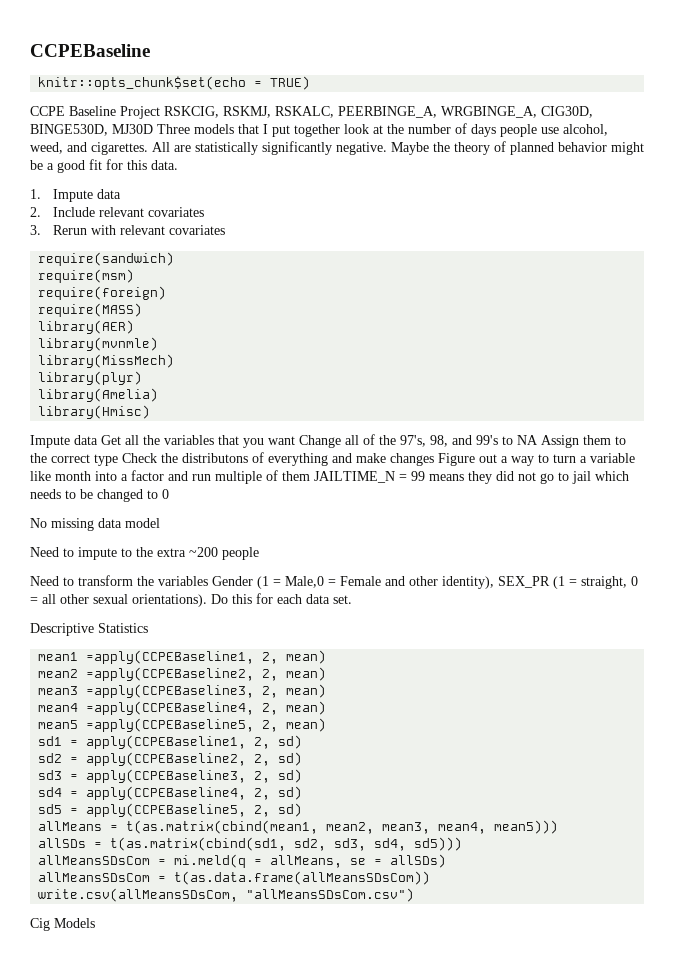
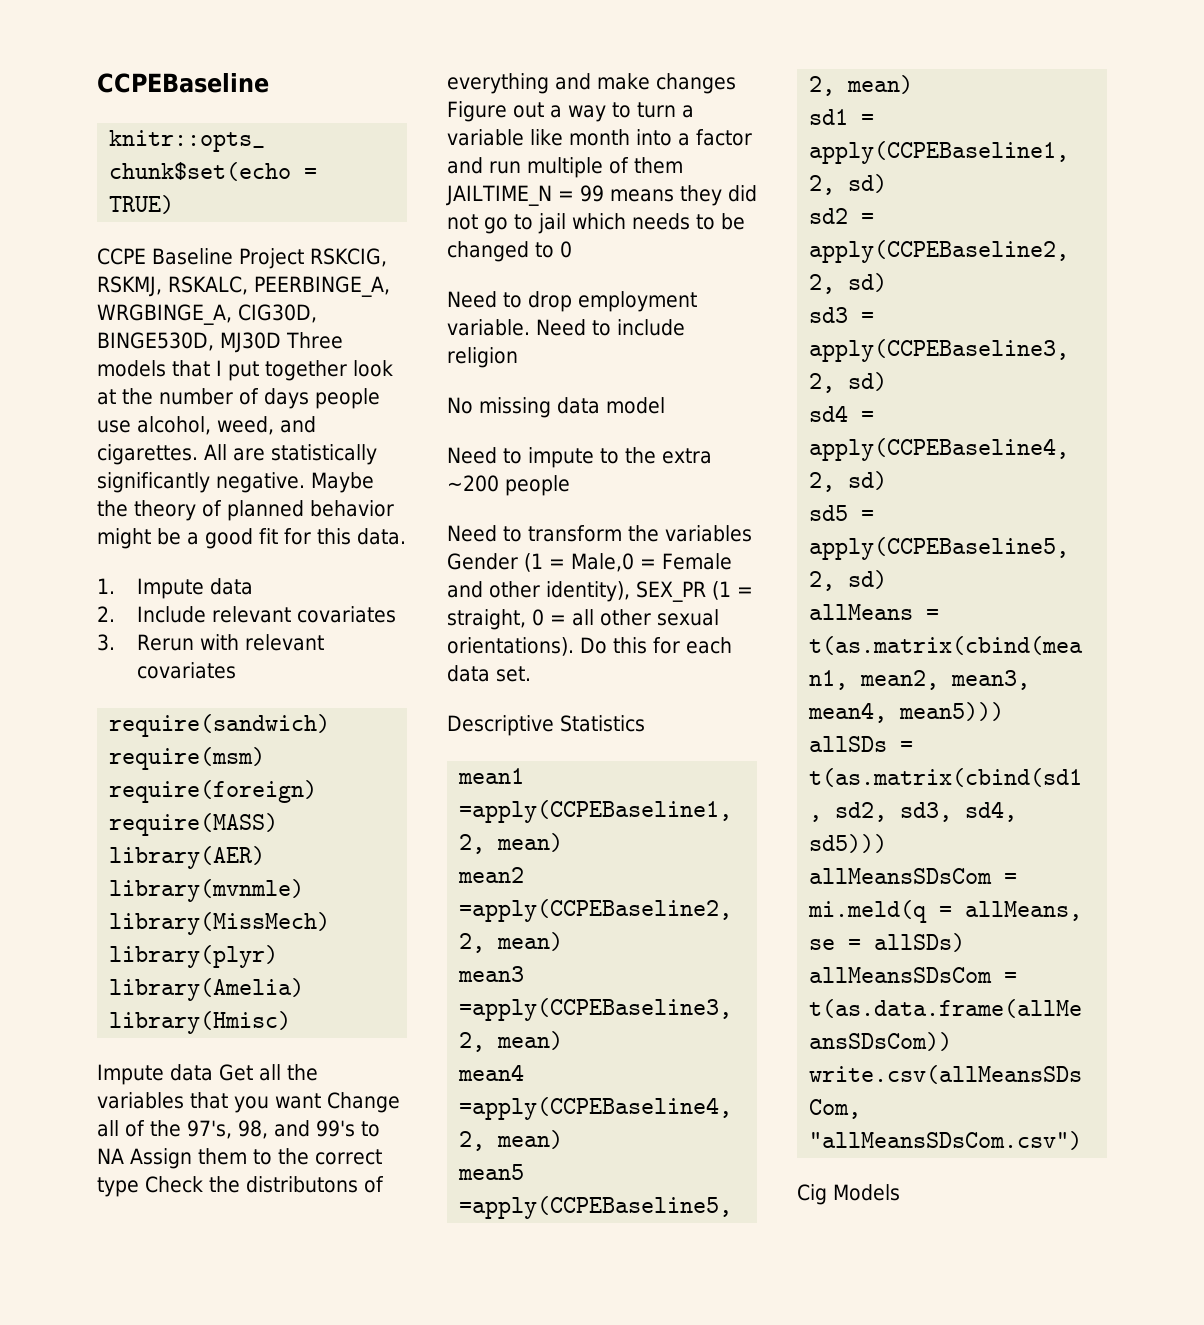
(169, 494) none -> [447,291,697,312] [447,319,685,336] [447,347,518,368] // Need to drop employment variable. Need to include religion

